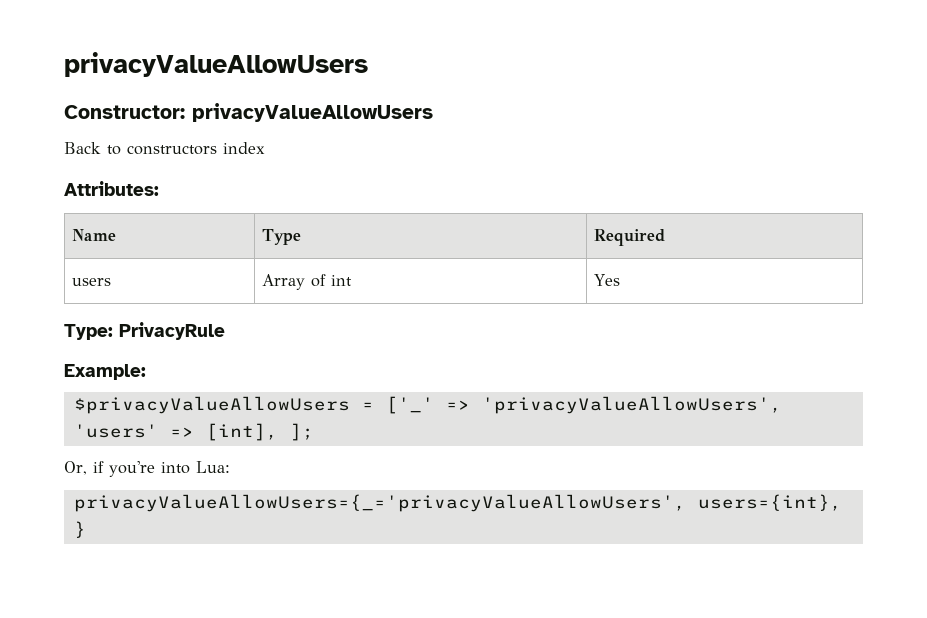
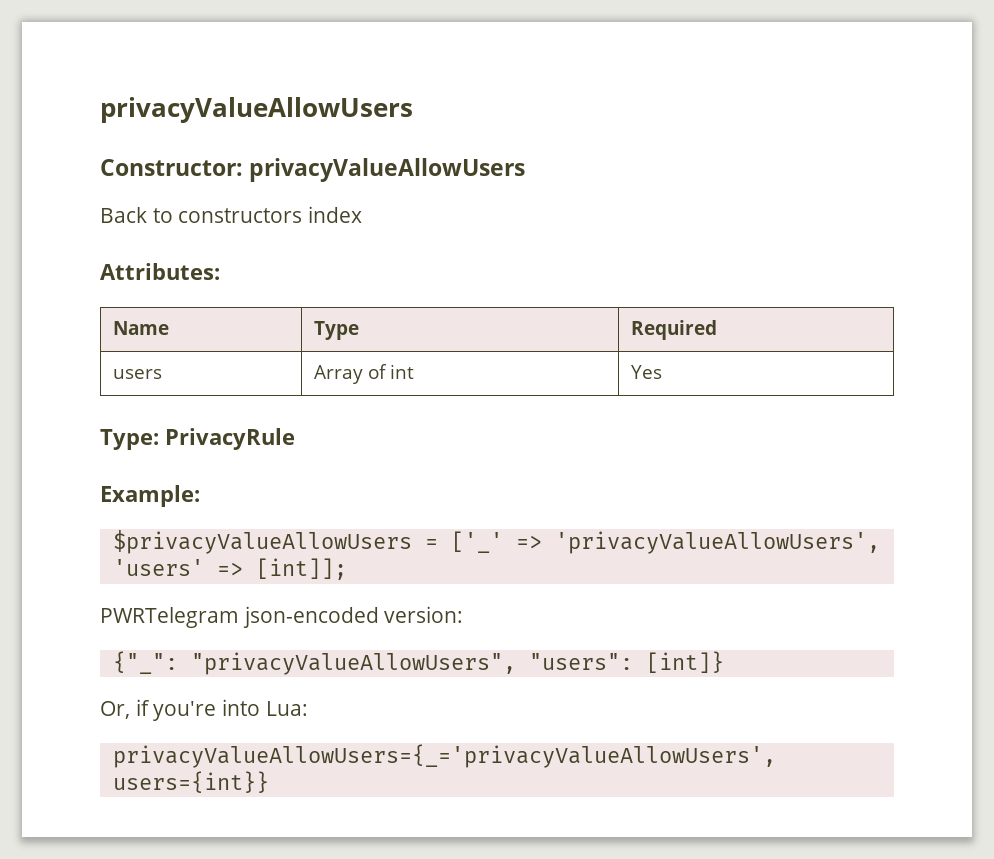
[205,423,314,441] [int], ]; -> [255,558,347,580] [100,606,464,628] [112,651,724,675] [int]]; // PWRTelegram json-encoded version: // {"_": "privacyValueAllowUsers", "users": [int]}
[697,494,842,511] [73,521,86,538] users={int}, } -> [112,771,269,793] users={int}}

